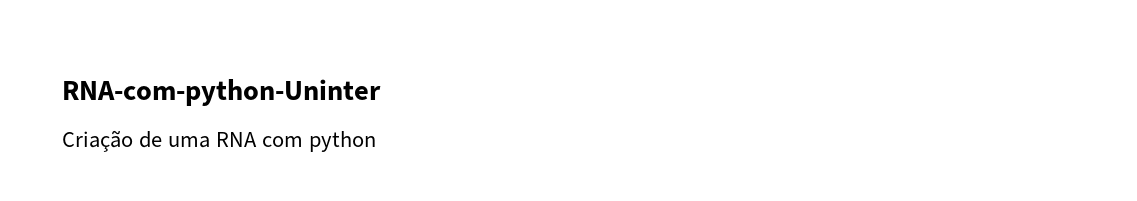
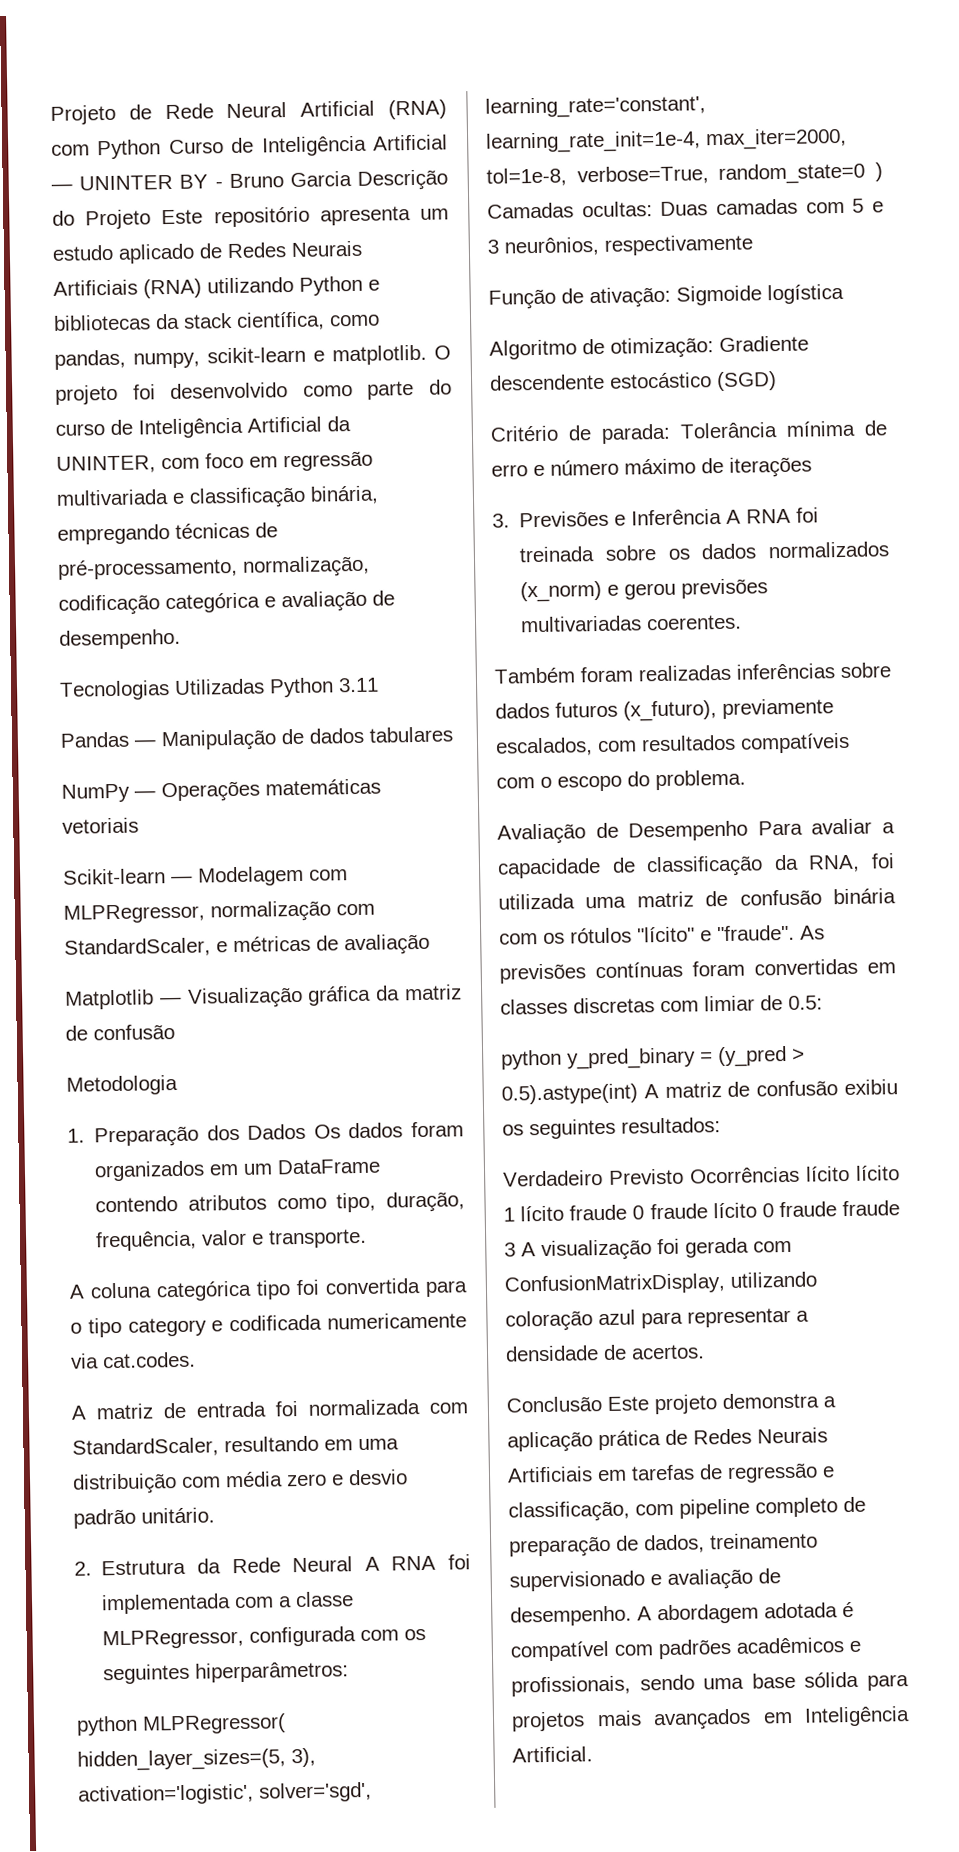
[62,79,381,106] [62,130,377,152] RNA-com-python-Uninter // Criação de uma RNA com python -> [50,99,448,125] [51,134,448,160] [51,169,448,191] [52,206,449,230] [52,240,362,264] [53,275,380,299] [53,311,380,331] [54,344,451,370] [55,379,452,405] [55,416,351,439] [56,450,373,474] [56,485,379,509] [57,522,278,545] [57,555,370,580] [58,590,395,616] [59,628,181,650] [59,677,379,701] [60,726,453,752] [61,778,381,803] [62,817,139,834] [63,865,348,887] [63,900,375,924] [64,933,430,958] [65,984,462,1010] [65,1024,175,1041] [66,1074,178,1096] [67,1121,465,1148] [94,1158,382,1182] [95,1191,465,1213] [95,1228,368,1252] [69,1278,468,1302] [70,1312,467,1338] [70,1351,196,1369] [71,1399,468,1420] [72,1435,399,1458] [72,1469,408,1495] [73,1507,215,1529] [74,1554,471,1576] [101,1591,355,1615] [102,1626,427,1650] [103,1661,350,1685] [76,1713,286,1736] [77,1747,316,1772] [78,1781,372,1806] [485,95,706,119] [486,127,847,154] [486,162,883,187] [487,198,884,219] [487,234,754,257] [488,283,844,310] [489,335,809,360] [489,371,777,392] [490,420,888,444] [491,456,812,478] [492,507,820,528] [519,541,889,563] [520,578,769,603] [520,614,743,633] [494,662,891,684] [495,698,834,722] [495,732,850,757] [496,769,746,792] [497,818,895,845] [497,853,895,879] [498,888,896,910] [499,924,825,945] [499,958,896,984] [500,995,823,1015] [501,1045,805,1070] [501,1079,898,1105] [502,1117,721,1140] [503,1165,900,1187] [503,1200,900,1222] [504,1237,792,1262] [504,1271,817,1296] [505,1307,809,1332] [505,1344,705,1362] [506,1392,836,1415] [507,1427,828,1453] [507,1462,835,1483] [508,1496,866,1523] [509,1532,818,1558] [509,1568,781,1592] [510,1601,854,1627] [510,1637,861,1662] [511,1671,909,1697] [511,1706,910,1732] [512,1746,593,1763] Projeto de Rede Neural Artificial (RNA) com Python Curso de Inteligência Artificial — UNINTER BY - Bruno Garcia Descrição do Projeto Este repositório apresenta um estudo aplicado de Redes Neurais Artificiais (RNA) utilizando Python e bibliotecas da stack científica, como pandas, numpy, scikit-learn e matplotlib. O projeto foi desenvolvido como parte do curso de Inteligência Artificial da UNINTER, com foco em regressão multivariada e classificação binária, empregando técnicas de pré-processamento, normalização, codificação categórica e avaliação de desempenho. // Tecnologias Utilizadas Python 3.11 // Pandas — Manipulação de dados tabulares // NumPy — Operações matemáticas vetoriais // Scikit-learn — Modelagem com MLPRegressor, normalização com StandardScaler, e métricas de avaliação // Matplotlib — Visualização gráfica da matriz de confusão // Metodologia // 1. Preparação dos Dados Os dados foram organizados em um DataFrame contendo atributos como tipo, duração, frequência, valor e transporte. // A coluna categórica tipo foi convertida para o tipo category e codificada numericamente via cat.codes. // A matriz de entrada foi normalizada com StandardScaler, resultando em uma distribuição com média zero e desvio padrão unitário. // 2. Estrutura da Rede Neural A RNA foi implementada com a classe MLPRegressor, configurada com os seguintes hiperparâmetros: // python MLPRegressor( hidden_layer_sizes=(5, 3), activation='logistic', solver='sgd', learning_rate='constant', learning_rate_init=1e-4, max_iter=2000, tol=1e-8, verbose=True, random_state=0 ) Camadas ocultas: Duas camadas com 5 e 3 neurônios, respectivamente // Função de ativação: Sigmoide logística // Algoritmo de otimização: Gradiente descendente estocástico (SGD) // Critério de parada: Tolerância mínima de erro e número máximo de iterações // 3. Previsões e Inferência A RNA foi treinada sobre os dados normalizados (x_norm) e gerou previsões multivariadas coerentes. // Também foram realizadas inferências sobre dados futuros (x_futuro), previamente escalados, com resultados compatíveis com o escopo do problema. // Avaliação de Desempenho Para avaliar a capacidade de classificação da RNA, foi utilizada uma matriz de confusão binária com os rótulos "lícito" e "fraude". As previsões contínuas foram convertidas em classes discretas com limiar de 0.5: // python y_pred_binary = (y_pred > 0.5).astype(int) A matriz de confusão exibiu os seguintes resultados: // Verdadeiro Previsto Ocorrências lícito lícito 1 lícito fraude 0 fraude lícito 0 fraude fraude 3 A visualização foi gerada com ConfusionMatrixDisplay, utilizando coloração azul para representar a densidade de acertos. // Conclusão Este projeto demonstra a aplicação prática de Redes Neurais Artificiais em tarefas de regressão e classificação, com pipeline completo de preparação de dados, treinamento supervisionado e avaliação de desempenho. A abordagem adotada é compatível com padrões acadêmicos e profissionais, sendo uma base sólida para projetos mais avançados em Inteligência Artificial.

